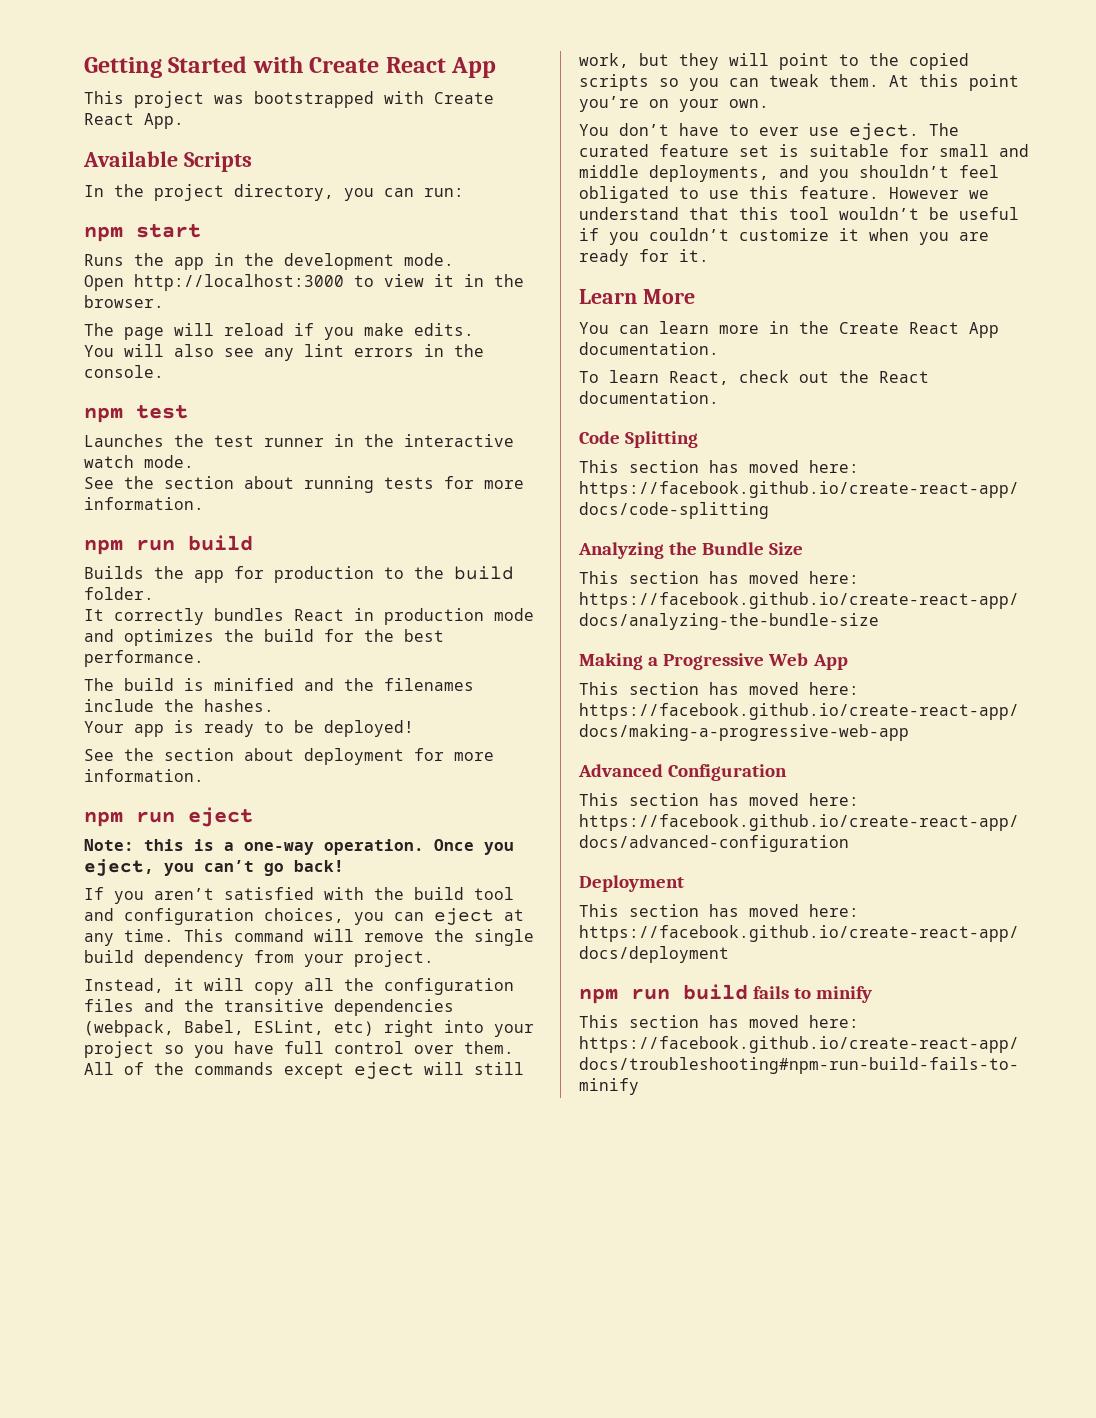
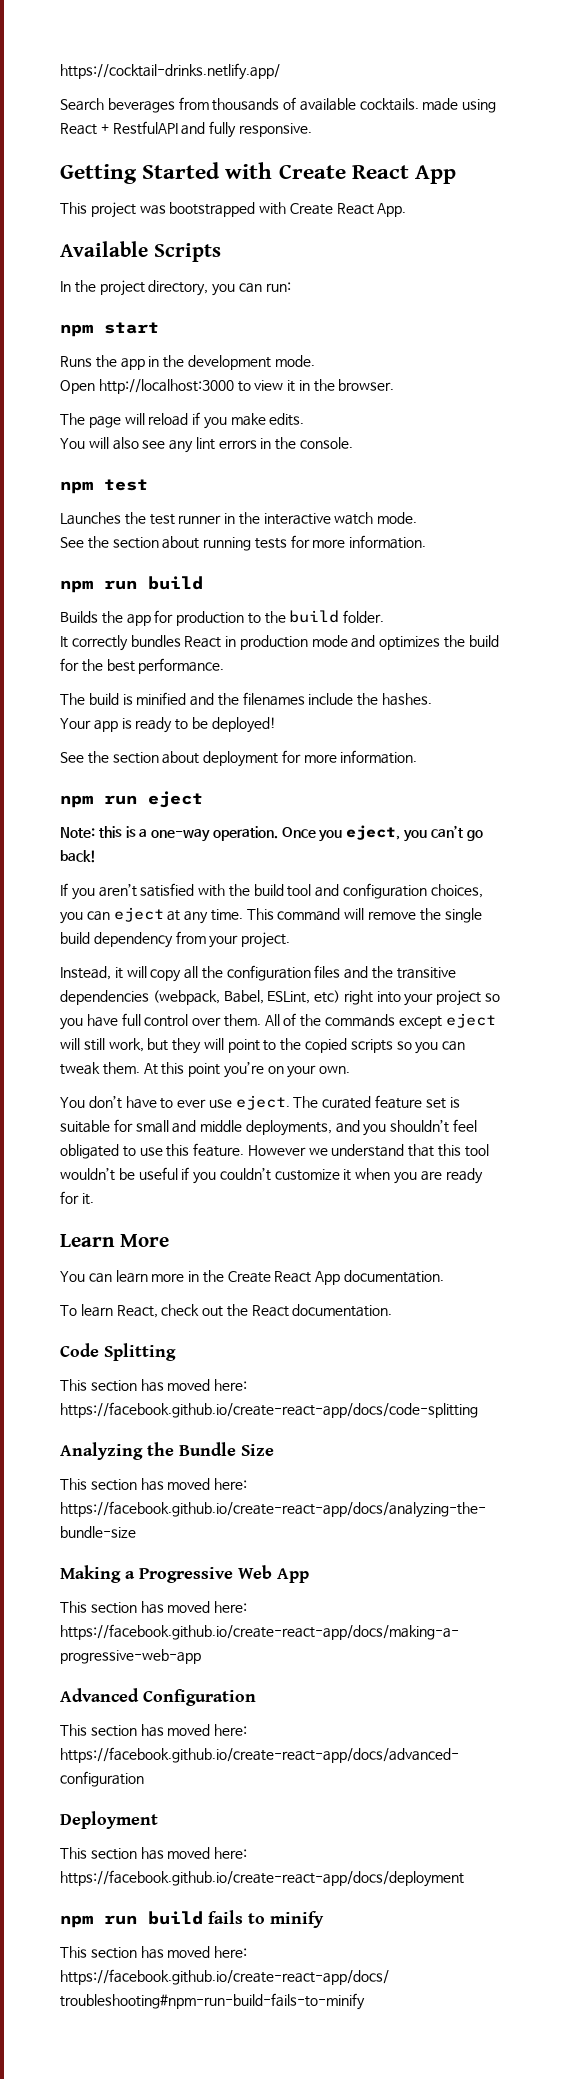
(84, 67) none -> [60,63,280,80] [60,97,497,113] [60,121,312,138] https://cocktail-drinks.netlify.app/ // Search beverages from thousands of available cocktails. made using React + RestfulAPI and fully responsive. //

